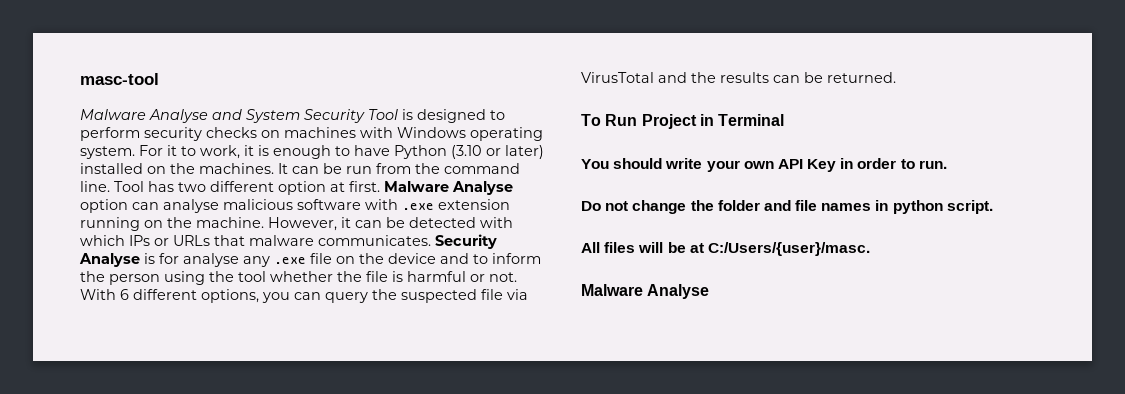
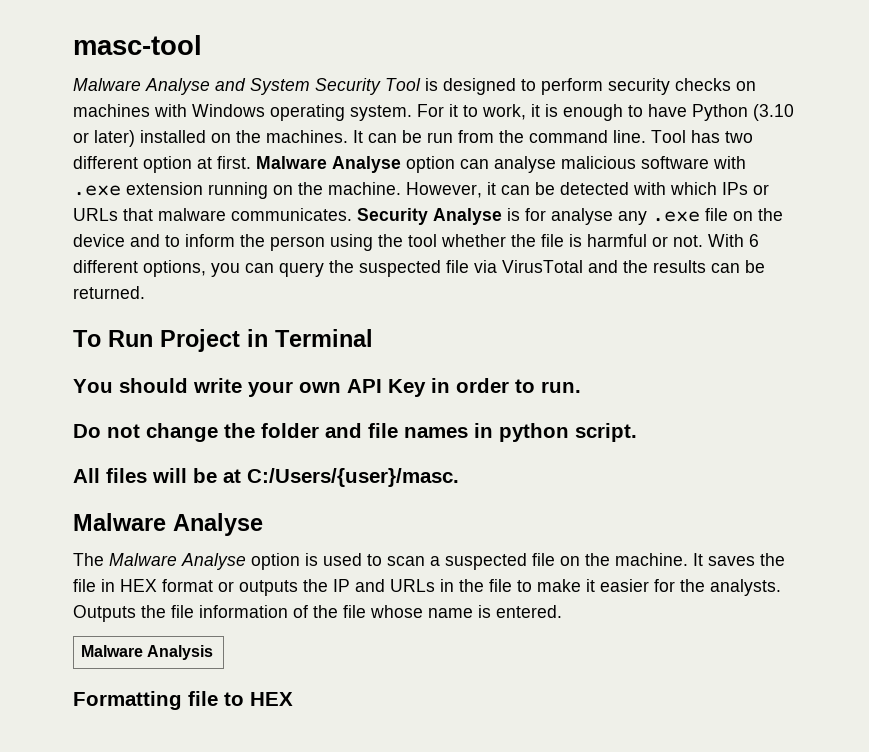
(710, 291) none -> [73,553,785,570] [73,579,781,596] [73,605,562,622] [80,645,214,660] [73,691,293,710] // The Malware Analyse option is used to scan a suspected file on the machine. It saves the file in HEX format or outputs the IP and URLs in the file to make it easier for the analysts. Outputs the file information of the file whose name is entered. // Malware Analysis // Formatting file to HEX

